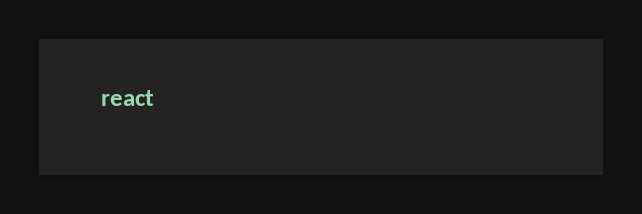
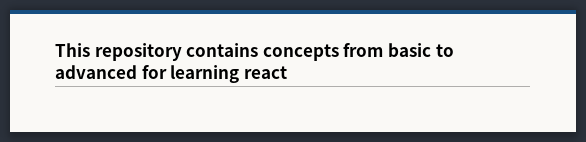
(101, 98) none -> [55,43,454,61] [55,65,240,83] This repository contains concepts from basic to advanced for learning

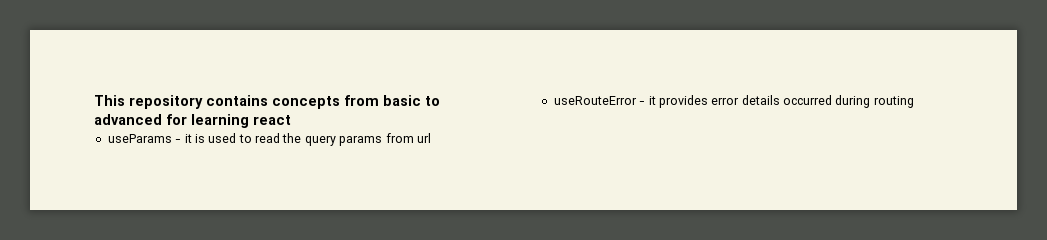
(287, 72) none -> [107,133,431,146] [553,95,914,108] // useParams - it is used to read the query params from url // useRouteError - it provides error details occurred during routing

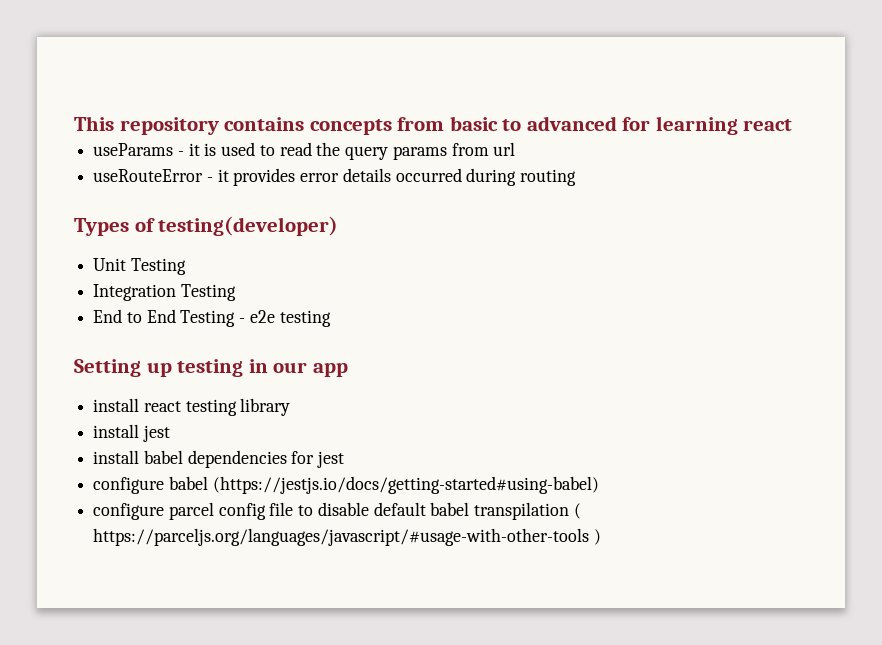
(914, 102) none -> [74,216,339,236] [93,258,186,275] [93,284,236,301] [93,309,331,327] [74,359,348,377] [93,398,291,416] [93,424,170,442] [93,450,345,468] [93,476,599,494] [93,502,581,520] [93,528,601,546] // Types of testing(developer) // Unit Testing // Integration Testing // End to End Testing - e2e testing // Setting up testing in our app // install react testing library // install jest // install babel dependencies for jest // configure babel (https://jestjs.io/docs/getting-started#using-babel) // configure parcel config file to disable default babel transpilation ( https://parceljs.org/languages/javascript/#usage-with-other-tools )

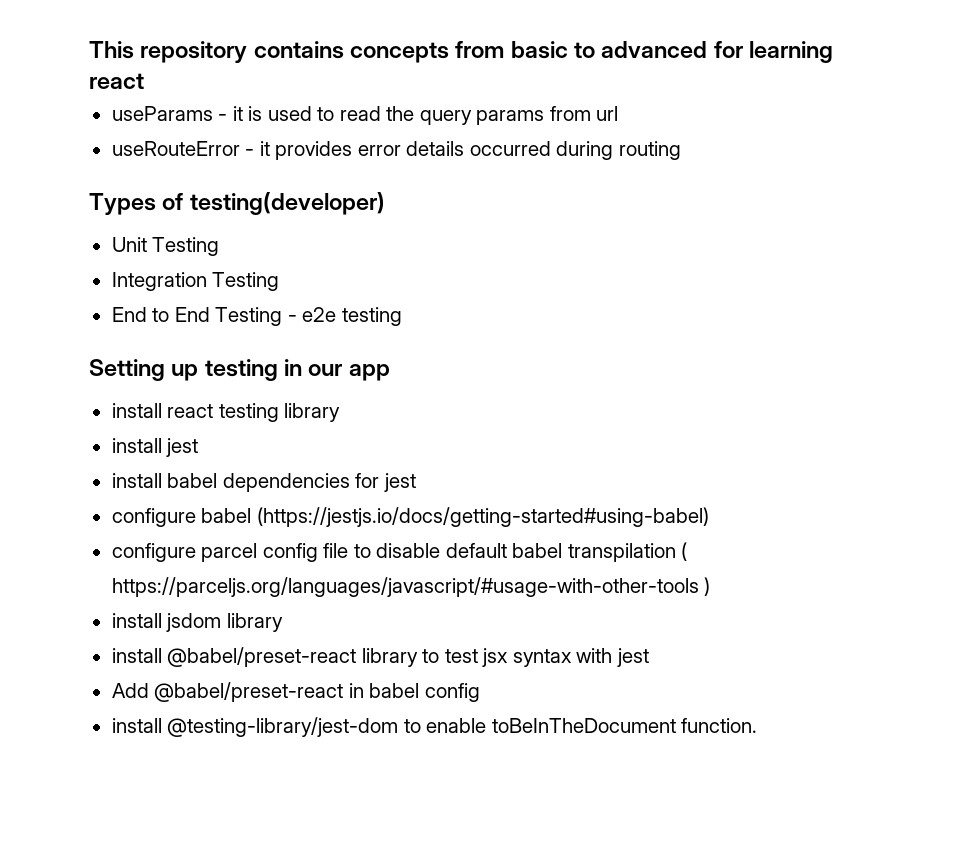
(601, 537) none -> [111,613,283,632] [111,647,649,667] [111,682,480,702] [111,717,758,737] // install jsdom library // install @babel/preset-react library to test jsx syntax with jest // Add @babel/preset-react in babel config // install @testing-library/jest-dom to enable toBeInTheDocument function.

